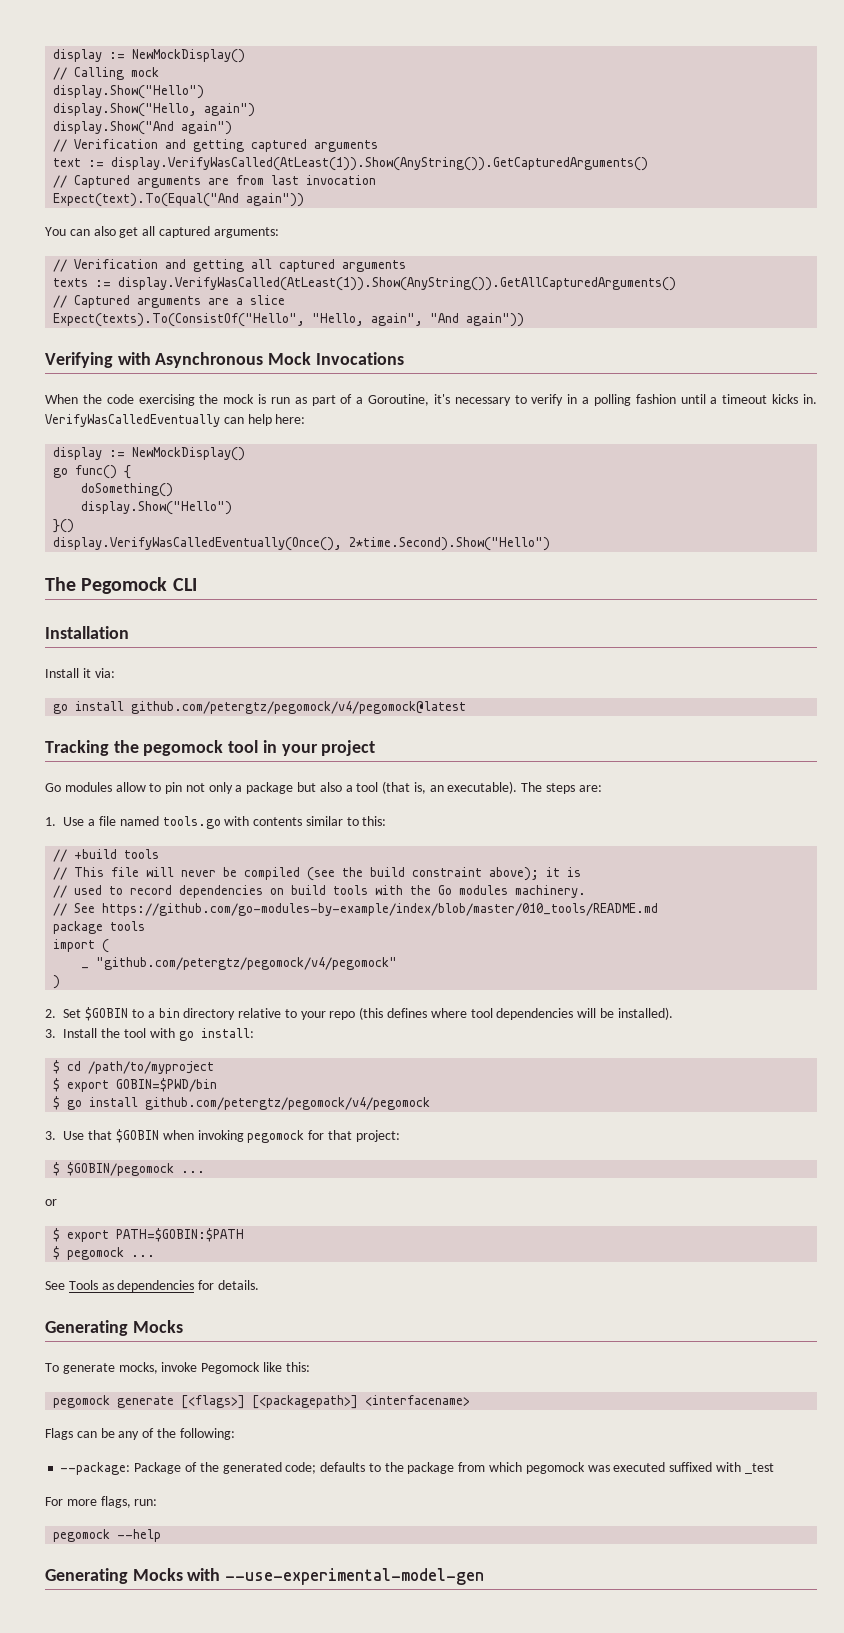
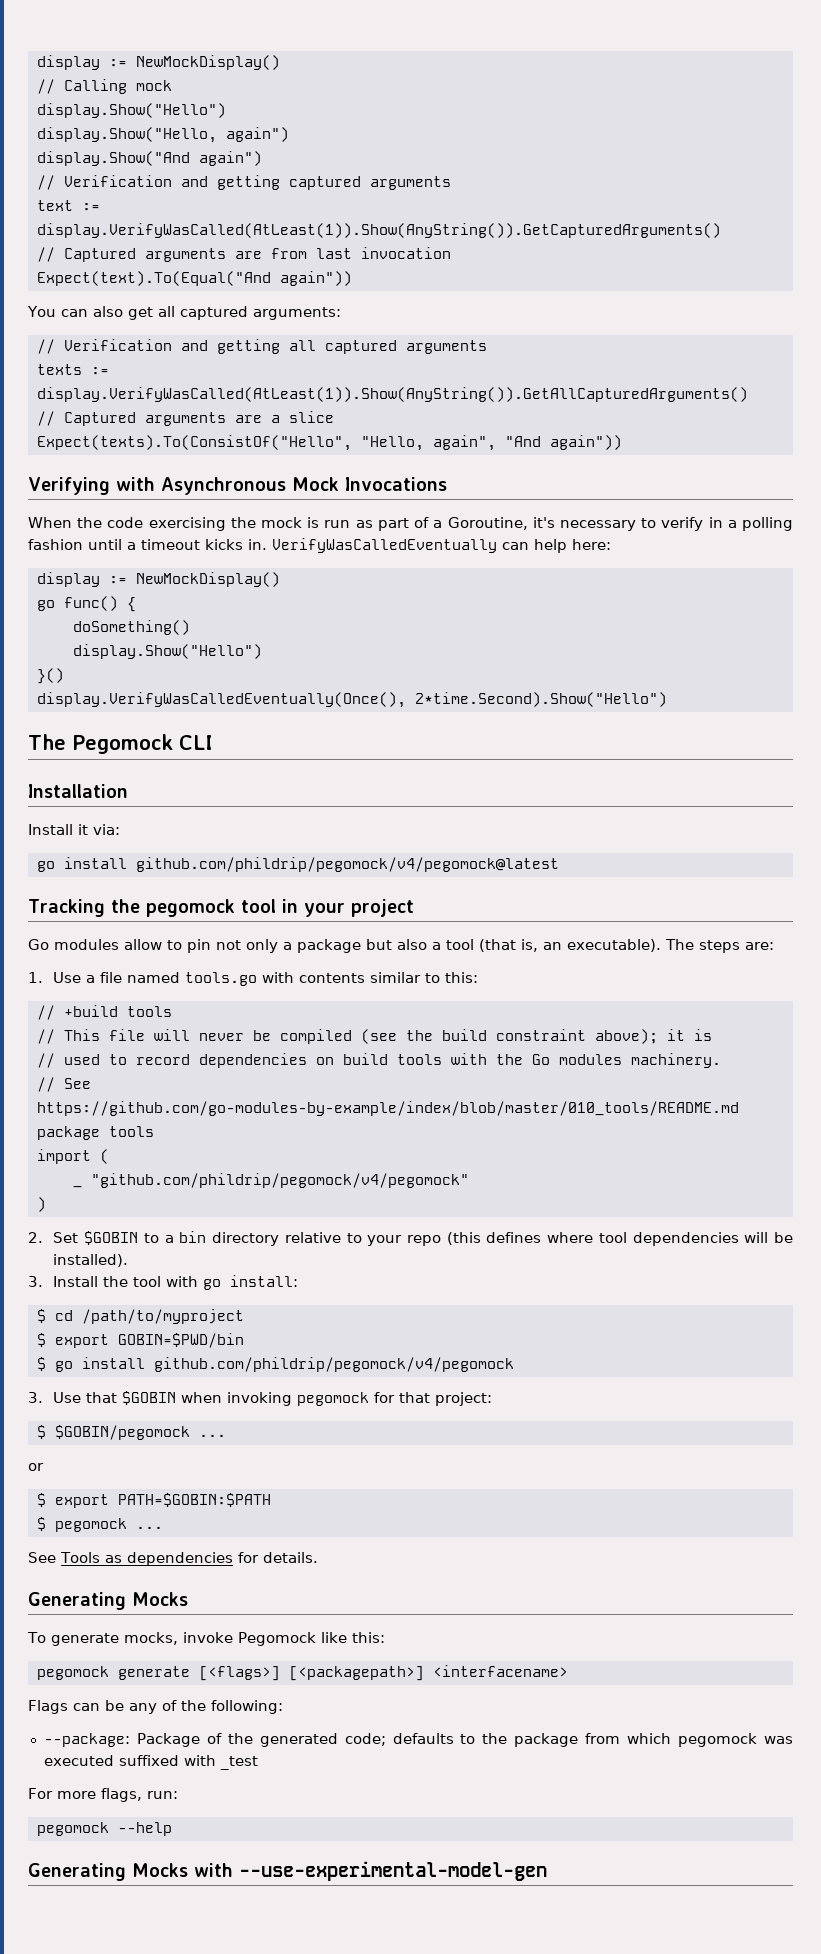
[131,701,467,714] github.com/petergtz/pegomock/v4/pegomock@latest -> [135,857,559,872] github.com/phildrip/pegomock/v4/pegomock@latest
[96,957,398,970] "github.com/petergtz/pegomock/v4/pegomock" -> [90,1173,469,1188] "github.com/phildrip/pegomock/v4/pegomock"
[145,1097,431,1110] github.com/petergtz/pegomock/v4/pegomock -> [153,1357,514,1372] github.com/phildrip/pegomock/v4/pegomock

